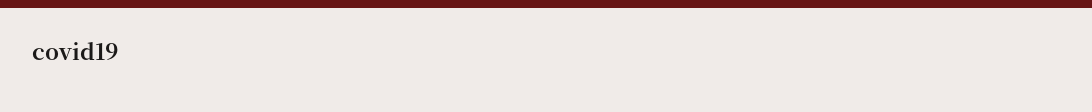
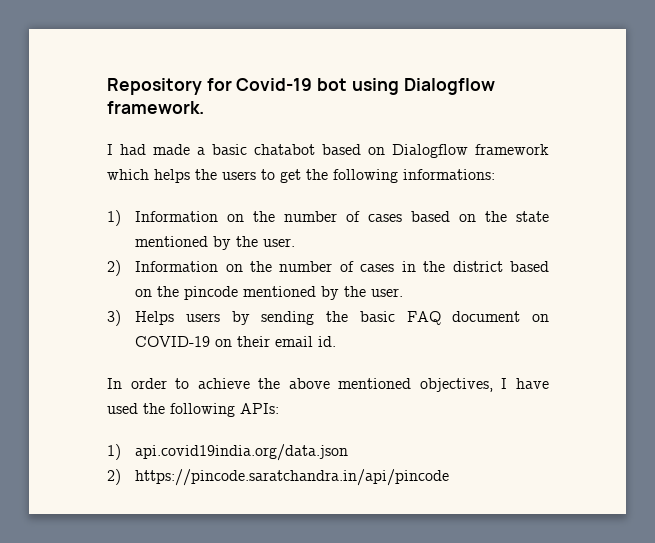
[32,42,118,60] covid19 -> [107,78,495,95] [107,101,204,114] [107,144,549,158] [107,169,495,183] [107,210,550,226] [135,236,296,250] [107,260,550,276] [135,286,404,300] [107,310,550,326] [135,336,337,347] [107,378,549,392] [107,403,279,417] [107,444,349,461] [107,469,450,486] Repository for Covid-19 bot using Dialogflow framework. // I had made a basic chatabot based on Dialogflow framework which helps the users to get the following informations: // 1) Information on the number of cases based on the state mentioned by the user. // 2) Information on the number of cases in the district based on the pincode mentioned by the user. // 3) Helps users by sending the basic FAQ document on COVID-19 on their email id. // In order to achieve the above mentioned objectives, I have used the following APIs: // 1) api.covid19india.org/data.json // 2) https://pincode.saratchandra.in/api/pincode

